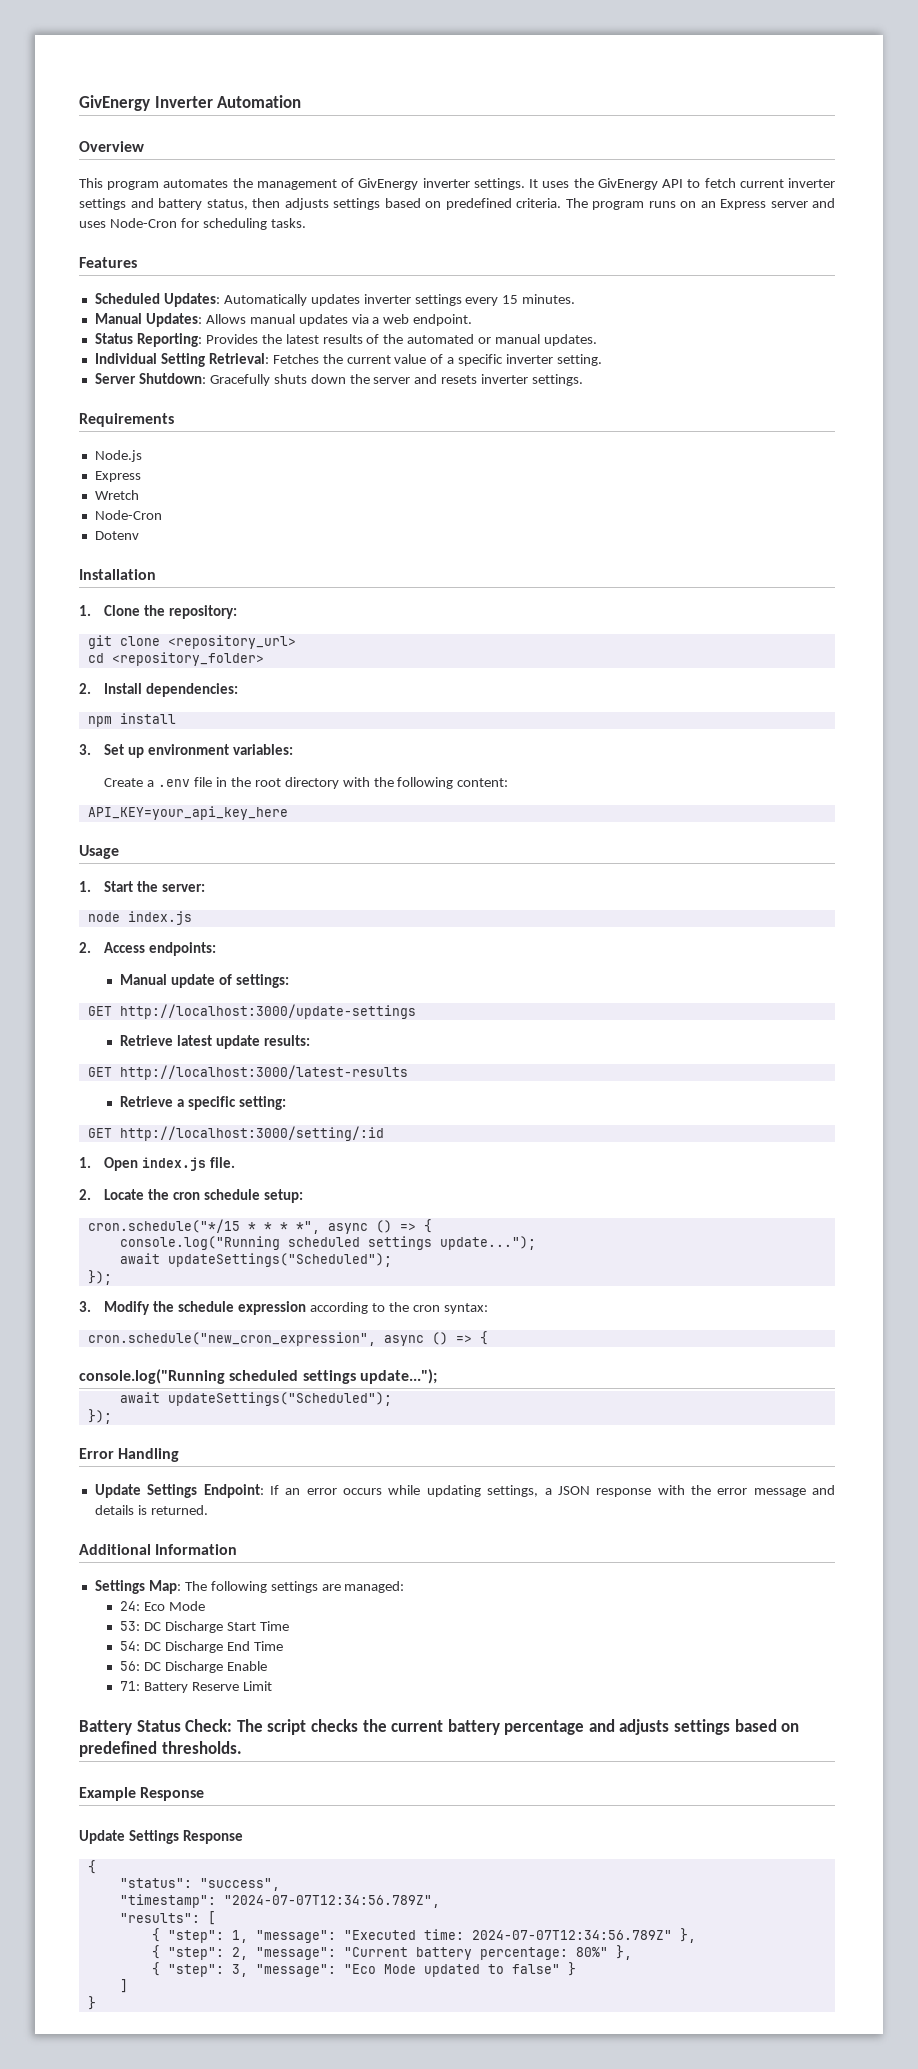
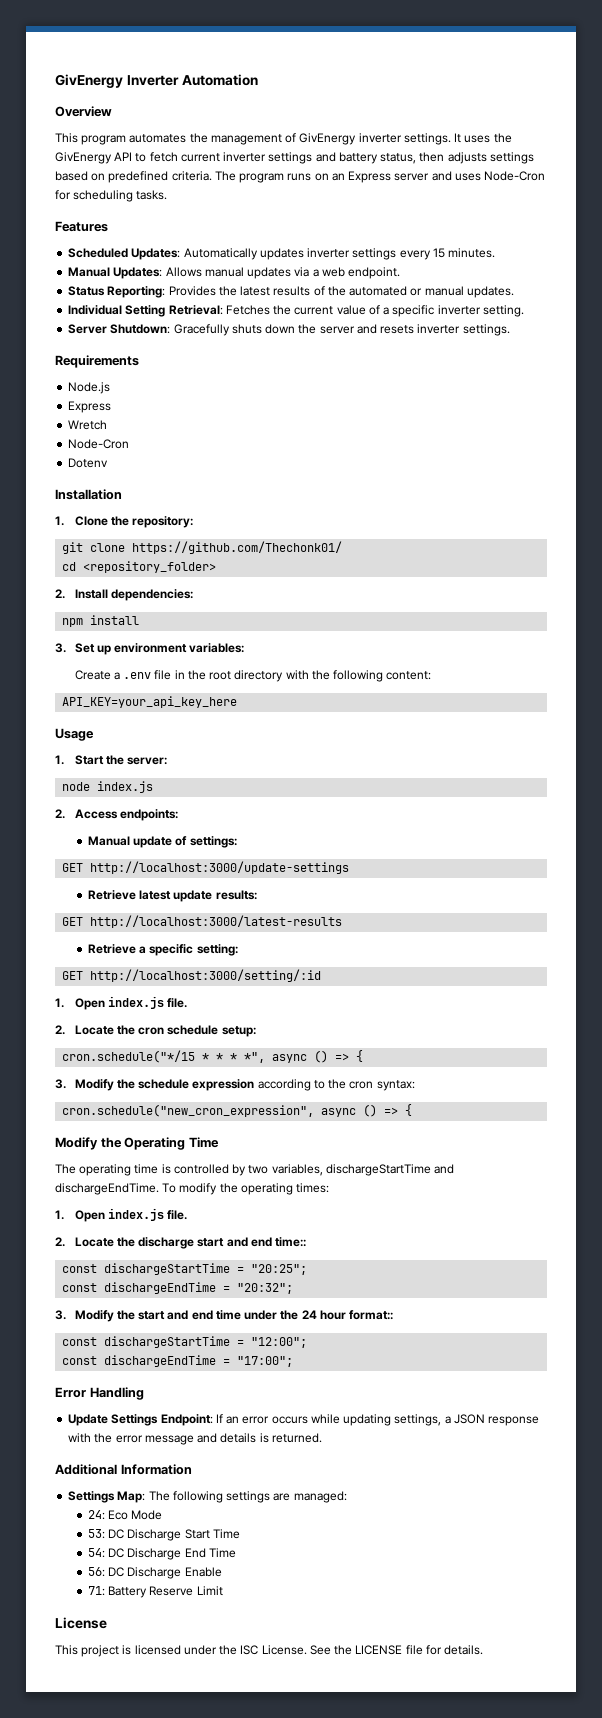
[167,635,296,649] <repository_url> -> [132,541,343,554] https://github.com/Thechonk01/
[119,1236,536,1250] [119,1253,392,1267] [87,1270,112,1285] // console.log("Running scheduled settings update..."); // await updateSettings("Scheduled"); // }); -> (364, 1056) none
[79,1369,437,1384] [119,1392,392,1406] [87,1409,112,1424] console.log("Running scheduled settings update..."); // await updateSettings("Scheduled"); // }); -> [55,1137,219,1150] [55,1164,455,1176] [55,1183,330,1195] [55,1208,188,1222] [55,1237,307,1249] [62,1263,308,1275] [62,1282,294,1294] [55,1310,394,1322] [62,1336,308,1348] [62,1355,294,1367] Modify the Operating Time // The operating time is controlled by two variables, dischargeStartTime and dischargeEndTime. To modify the operating times: // 1. Open index.js file. // 2. Locate the discharge start and end time:: // const dischargeStartTime = "20:25"; // const dischargeEndTime = "20:32"; // 3. Modify the start and end time under the 24 hour format:: // const dischargeStartTime = "12:00"; // const dischargeEndTime = "17:00";
[79,1719,800,1735] [79,1741,242,1757] [79,1787,205,1801] [79,1830,244,1844] [87,1860,96,1874] [119,1878,280,1891] [119,1894,440,1908] [119,1911,216,1925] [151,1928,696,1943] [151,1945,632,1960] [151,1962,576,1977] [119,1979,128,1993] [87,1996,96,2010] Battery Status Check: The script checks the current battery percentage and adjusts settings based on predefined thresholds. // Example Response // Update Settings Response // { // "status": "success", // "timestamp": "2024-07-07T12:34:56.789Z", // "results": [ // { "step": 1, "message": "Executed time: 2024-07-07T12:34:56.789Z" }, // { "step": 2, "message": "Current battery percentage: 80%" }, // { "step": 3, "message": "Eco Mode updated to false" } // ] // } -> [55,1617,107,1629] [55,1645,484,1657] License // This project is licensed under the ISC License. See the LICENSE file for details.

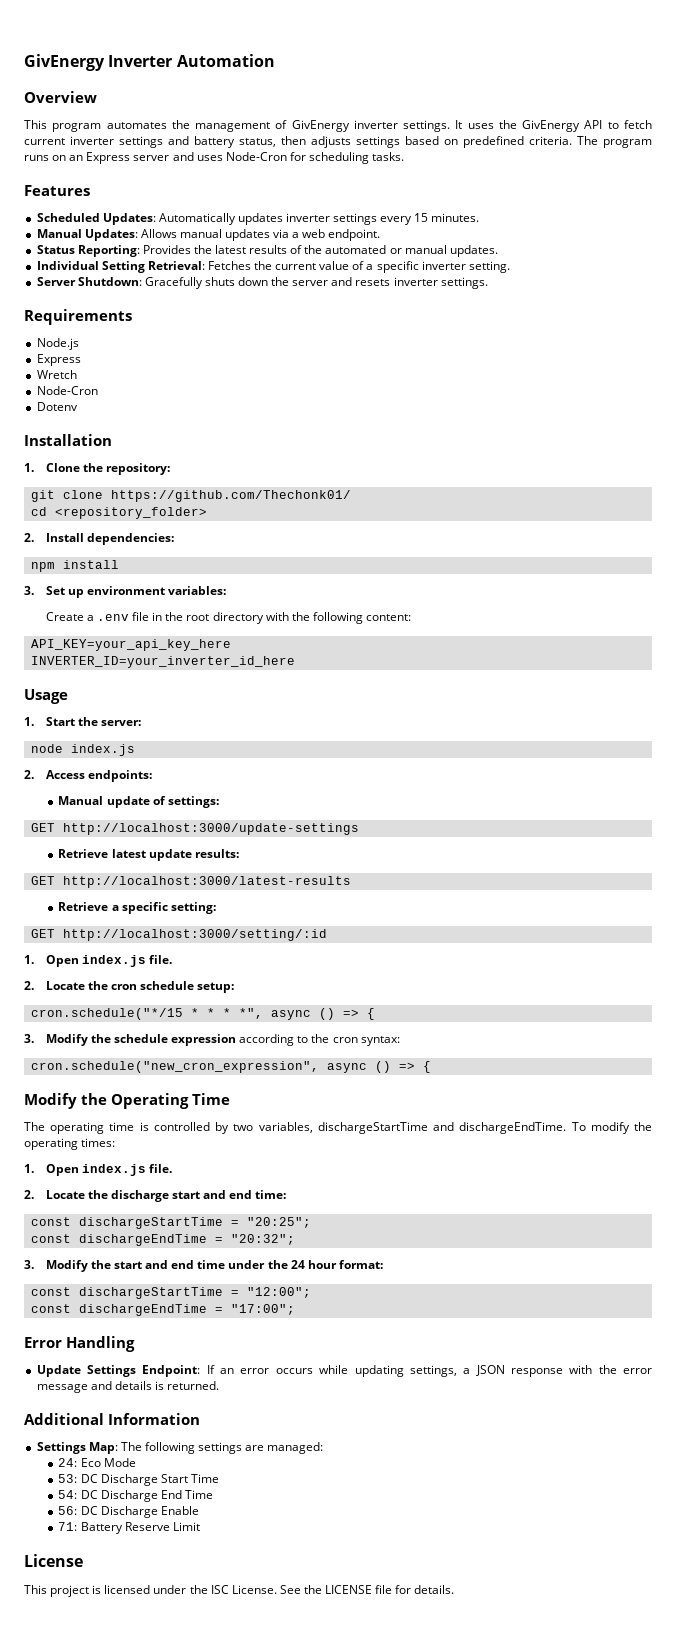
(238, 702) none -> [30,656,295,668] // INVERTER_ID=your_inverter_id_here
[275,1237,307,1247] time:: -> [255,1190,287,1199] time:
[349,1310,394,1320] format:: -> [338,1260,383,1269] format:

